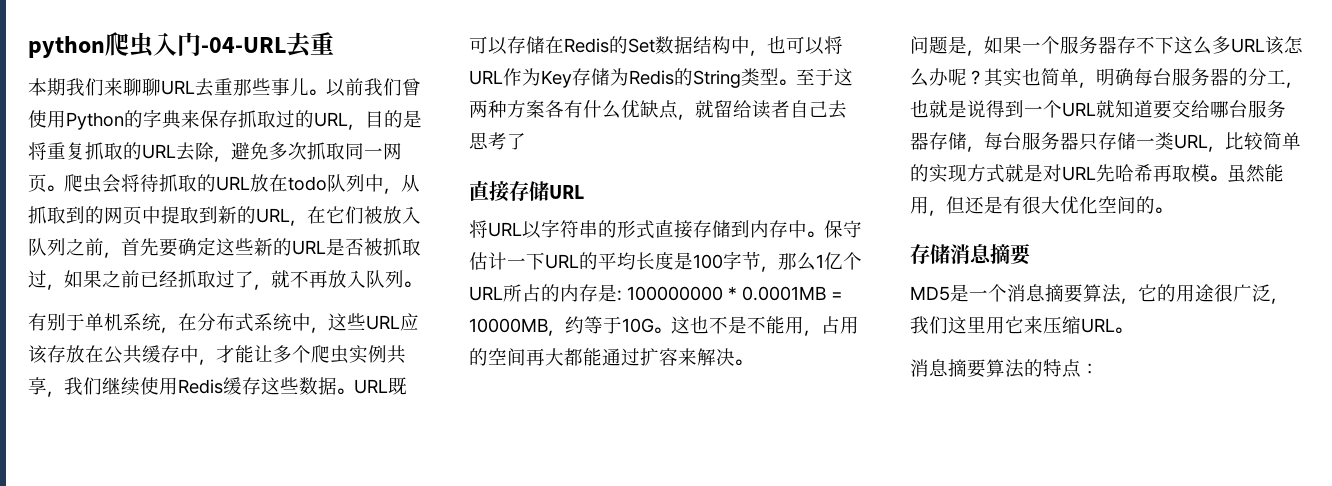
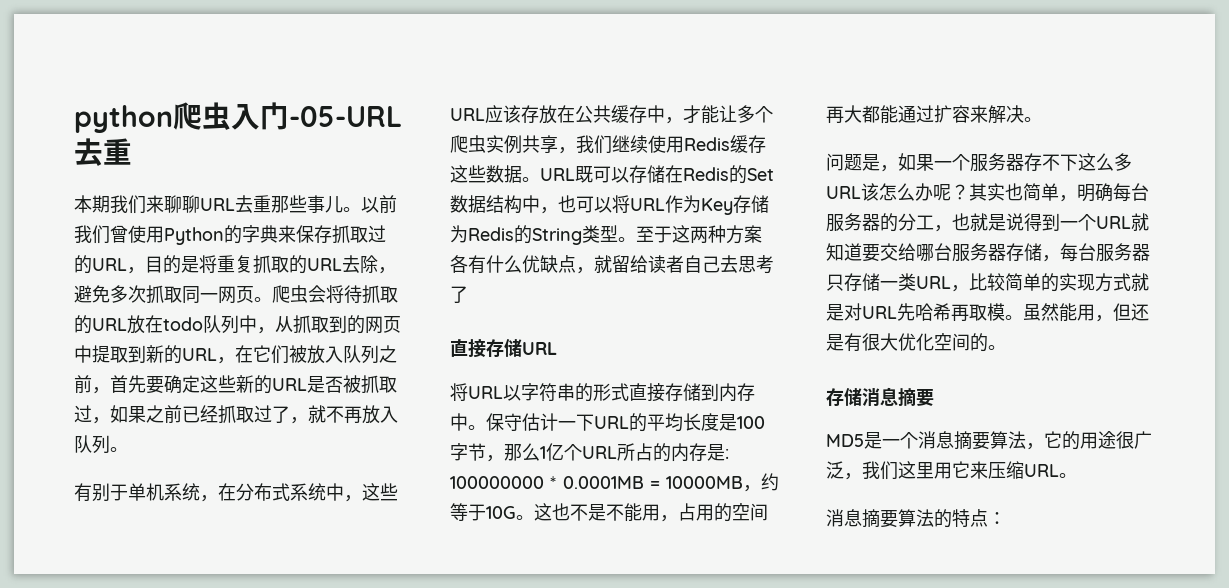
[201,37,286,53] -04-URL -> [289,106,402,127] -05-URL

